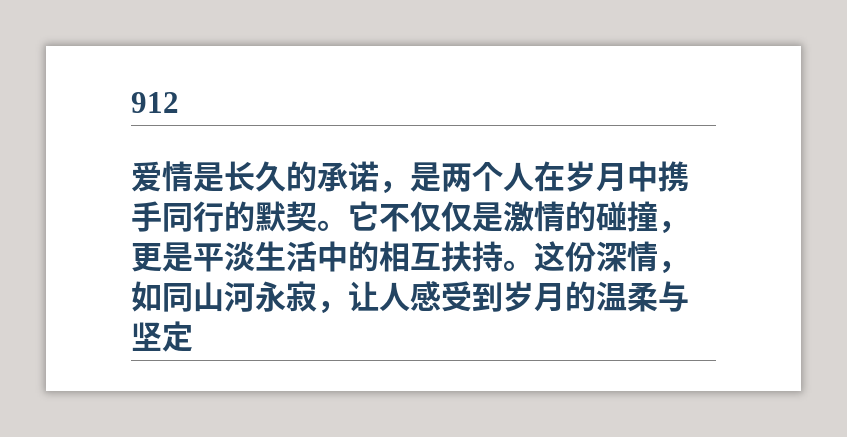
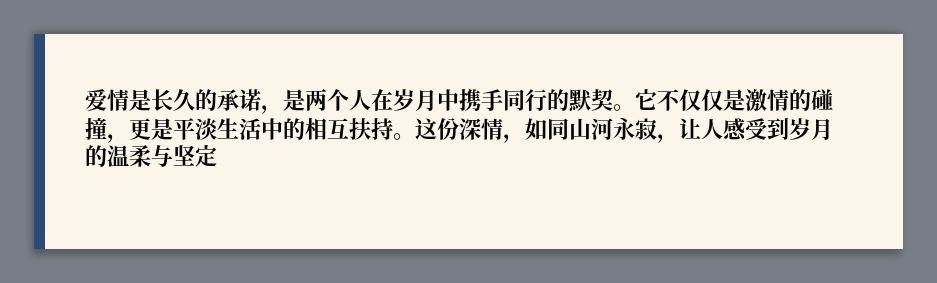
[131,92,179,113] 912 // -> (84, 100) none

